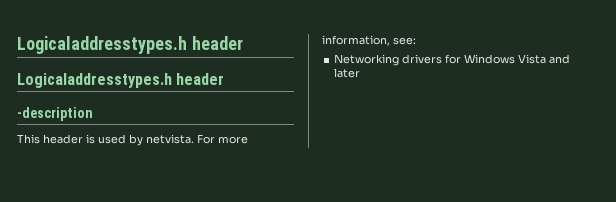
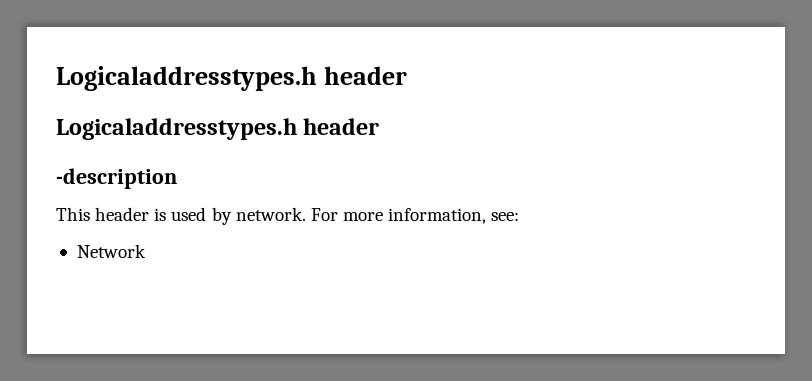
[146,134,194,144] netvista. -> [235,207,306,221] network.
[334,54,571,66] [334,68,361,78] Networking drivers for Windows Vista and later -> [76,244,146,258] Network

